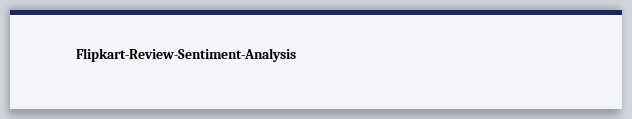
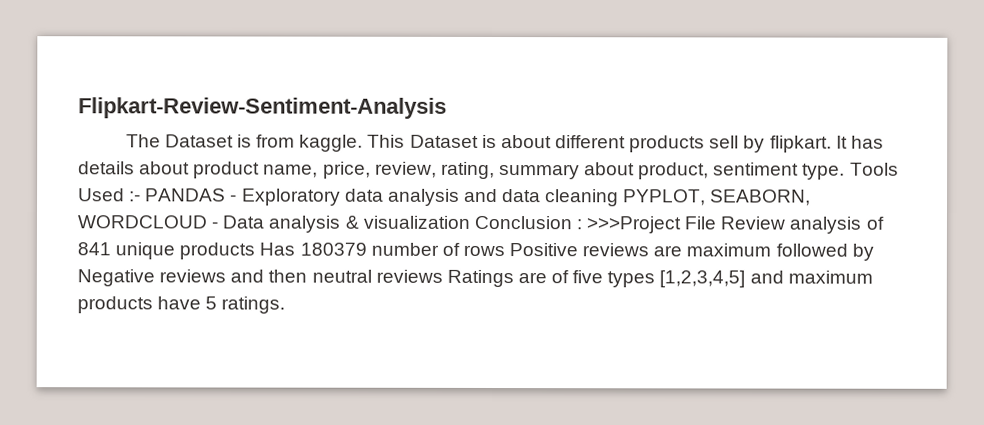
(296, 55) none -> [125,134,884,153] [78,161,899,180] [78,188,812,207] [77,215,884,234] [77,242,874,261] [77,269,873,288] [77,296,286,314] // The Dataset is from kaggle. This Dataset is about different products sell by flipkart. It has details about product name, price, review, rating, summary about product, sentiment type. Tools Used :- PANDAS - Exploratory data analysis and data cleaning PYPLOT, SEABORN, WORDCLOUD - Data analysis & visualization Conclusion : >>>Project File Review analysis of 841 unique products Has 180379 number of rows Positive reviews are maximum followed by Negative reviews and then neutral reviews Ratings are of five types [1,2,3,4,5] and maximum products have 5 ratings.

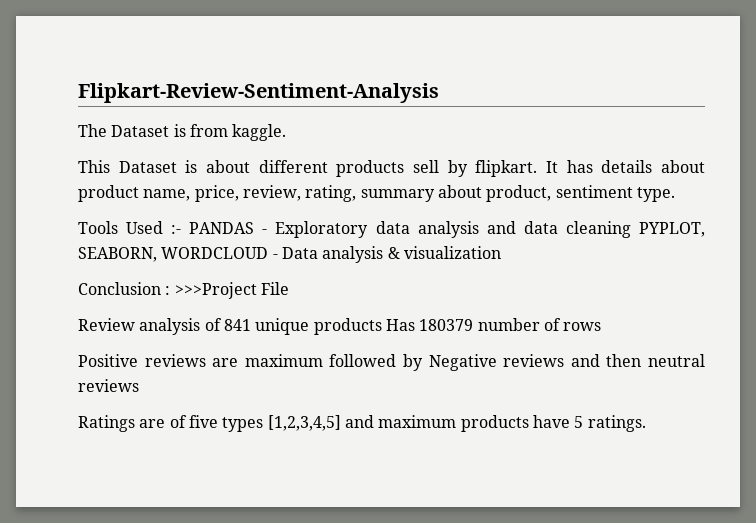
(364, 143) none -> (287, 132) //
(846, 171) none -> (675, 194) //
(470, 222) none -> (501, 252) //
(717, 223) none -> (289, 288) //
(505, 250) none -> (602, 326) //
(443, 276) none -> (139, 385) //

